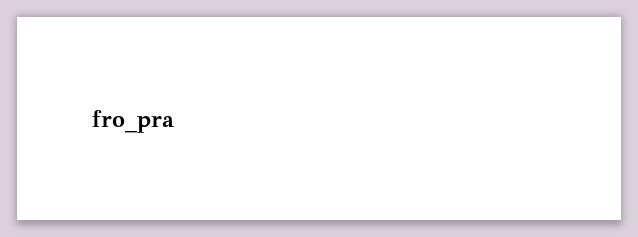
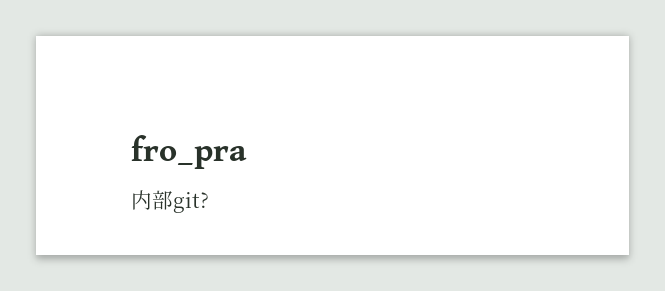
(174, 121) none -> [131,190,209,213] // 内部git?

